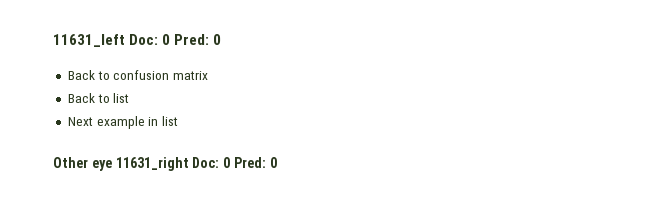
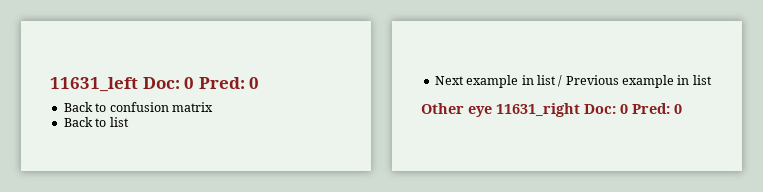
(178, 121) none -> [558,75,712,88] / Previous example in list

